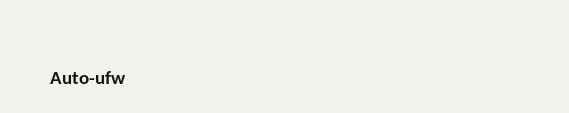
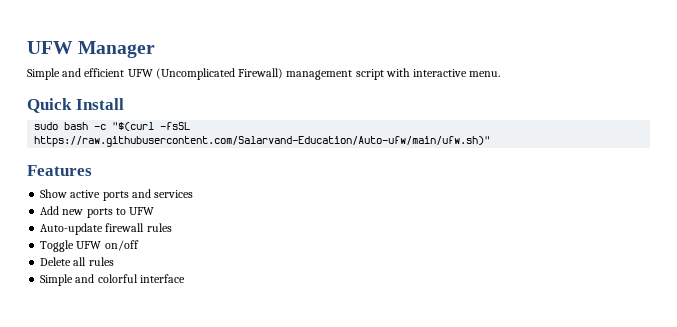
[50,71,126,84] Auto-ufw -> [27,41,156,58] [27,68,501,80] [27,98,124,113] [34,122,191,131] [34,136,491,147] [27,165,92,176] [40,189,194,201] [40,206,155,218] [40,223,172,235] [40,240,139,252] [40,257,114,266] [40,274,185,286] UFW Manager // Simple and efficient UFW (Uncomplicated Firewall) management script with interactive menu. // Quick Install // sudo bash -c "$(curl -fsSL https://raw.githubusercontent.com/Salarvand-Education/Auto-ufw/main/ufw.sh)" // Features // Show active ports and services // Add new ports to UFW // Auto-update firewall rules // Toggle UFW on/off // Delete all rules // Simple and colorful interface

